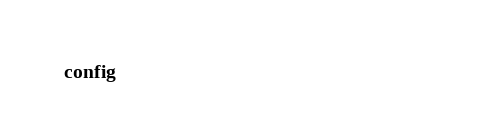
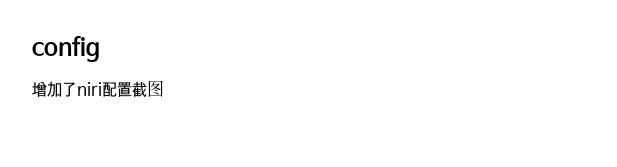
(116, 73) none -> [32,80,164,97] // 增加了niri配置截图

